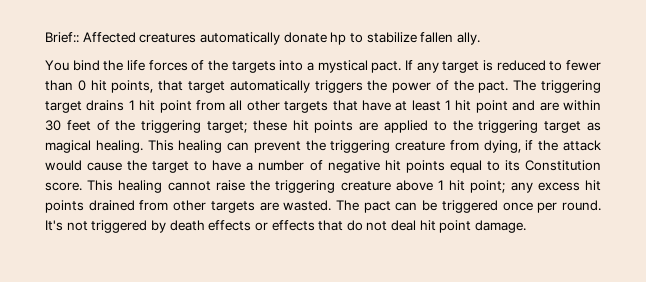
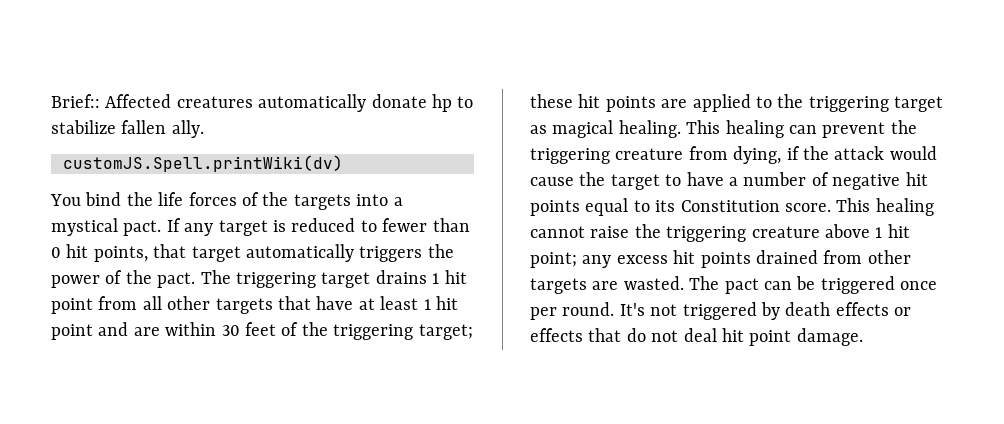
(480, 38) none -> [63,155,343,172] // customJS.Spell.printWiki(dv)

